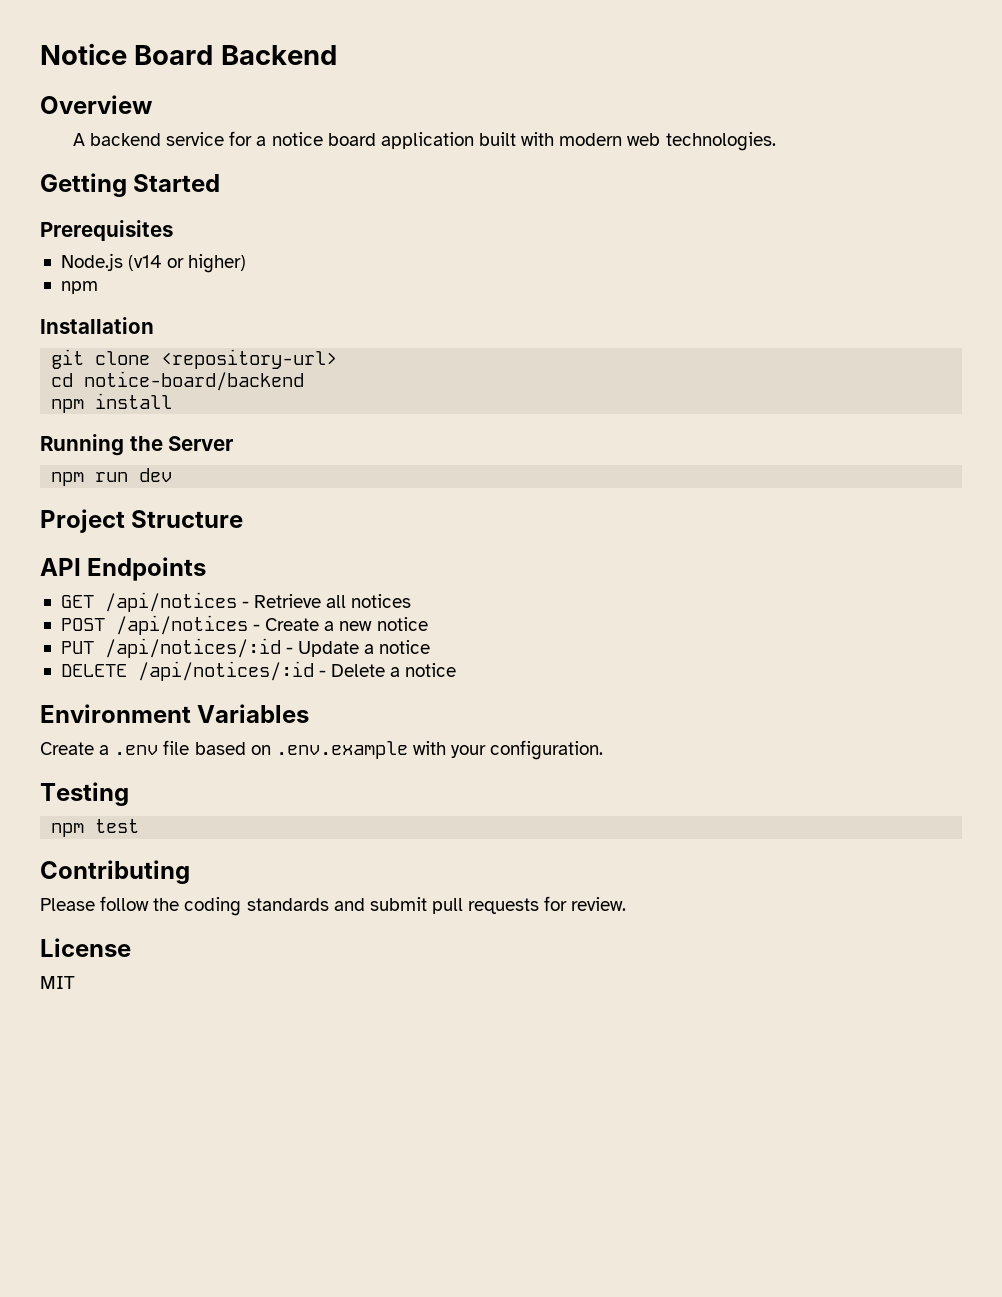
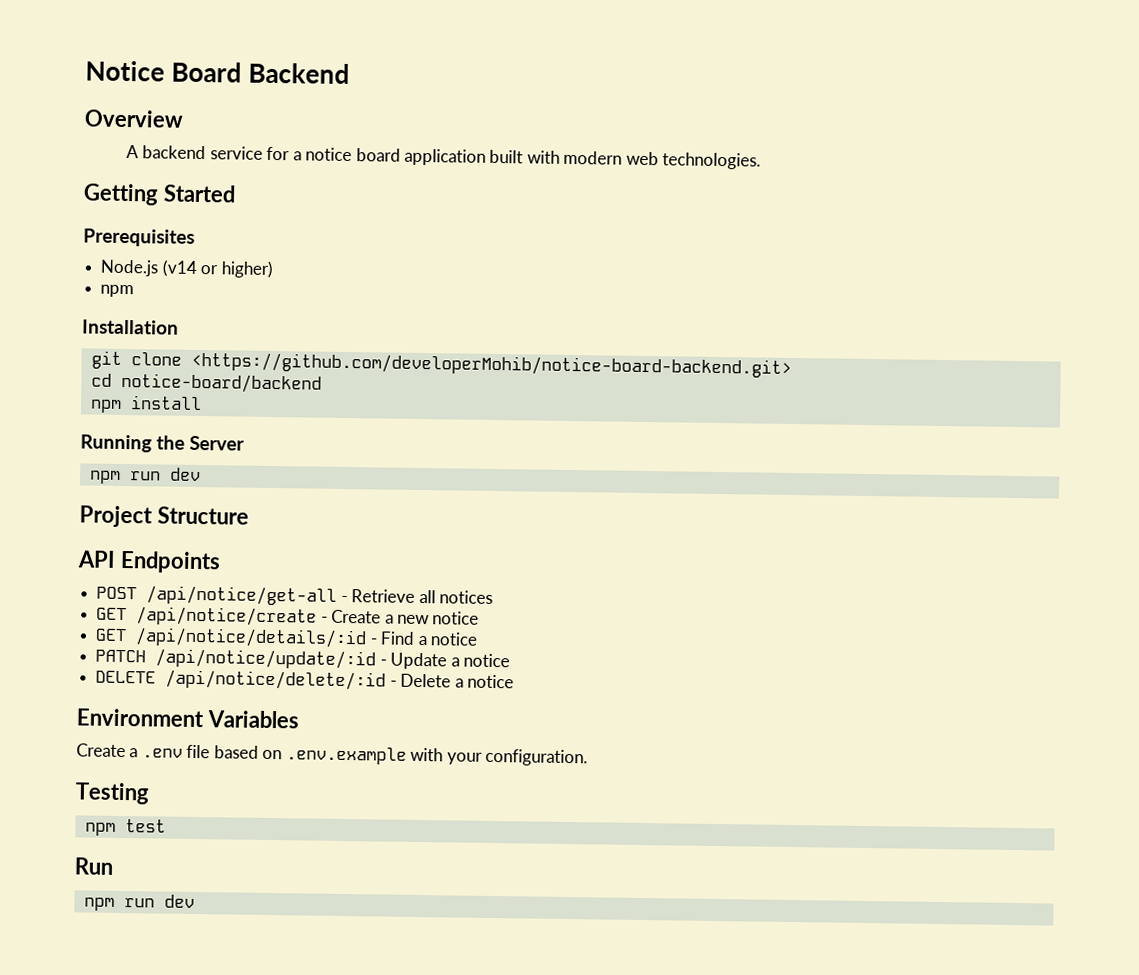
[161,349,338,369] <repository-url> -> [190,351,792,378] <https://github.com/developerMohib/notice-board-backend.git>
[60,592,237,612] GET /api/notices -> [96,585,338,606] POST /api/notice/get-all
[60,615,248,635] POST /api/notices -> [96,606,318,627] GET /api/notice/create
[60,638,281,658] PUT /api/notices/:id -> [95,627,478,649] [95,648,377,670] GET /api/notice/details/:id - Find a notice // PATCH /api/notice/update/:id
[137,661,314,681] /api/notices/:id -> [165,669,387,691] /api/notice/delete/:id
[40,860,190,884] [40,896,627,916] [40,938,131,957] [40,976,75,989] Contributing // Please follow the coding standards and submit pull requests for review. // License // MIT -> [74,857,113,875] [83,894,195,911] Run // npm run dev

